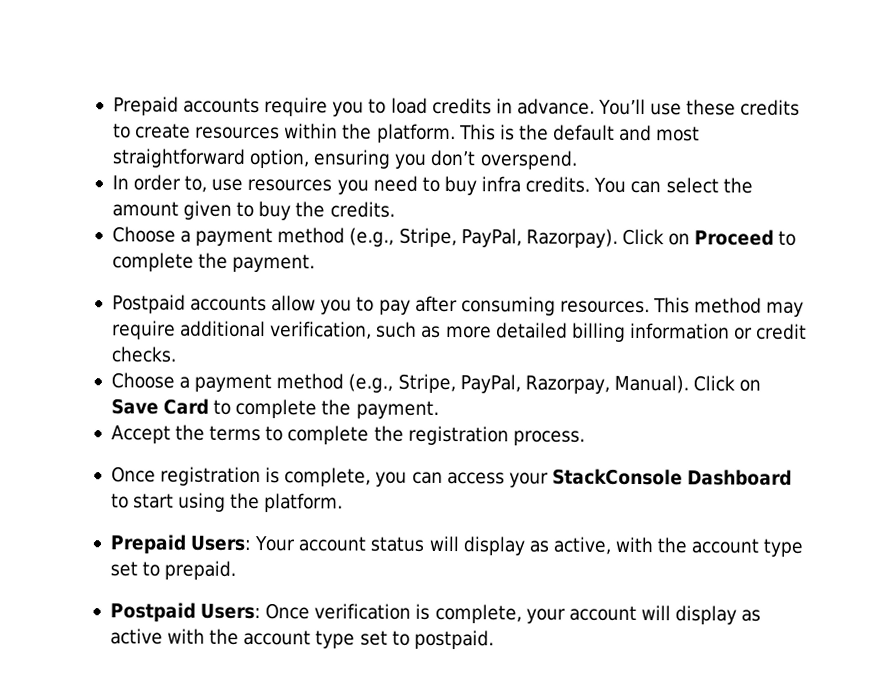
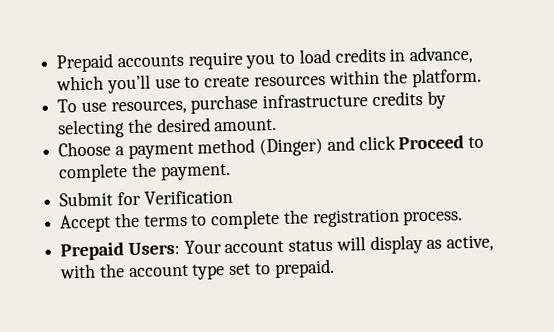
[516,98,801,116] advance. You’ll use these credits -> [409,45,474,65] [56,74,181,94] advance, which you’ll use
[458,124,701,142] [111,148,578,170] [111,174,753,196] [111,200,395,221] [111,226,691,248] This is the default and most straightforward option, ensuring you don’t overspend. // In order to, use resources you need to buy infra credits. You can select the amount given to buy the credits. // Choose a payment method (e.g., Stripe, PayPal, Razorpay). Click on -> [57,90,446,115] [58,117,278,139] [58,135,396,160] // To use resources, purchase infrastructure credits by selecting the desired amount. // Choose a payment method (Dinger) and click
[111,294,805,317] [111,320,808,342] [110,346,176,363] [110,372,762,394] [110,398,439,419] Postpaid accounts allow you to pay after consuming resources. This method may require additional verification, such as more detailed billing information or credit checks. // Choose a payment method (e.g., Stripe, PayPal, Razorpay, Manual). Click on Save Card to complete the payment. -> [59,189,233,207] Submit for Verification
[110,466,793,488] [110,492,344,513] // Once registration is complete, you can access your StackConsole Dashboard to start using the platform. -> (464, 218) none
[109,602,762,625] [109,628,494,650] // Postpaid Users: Once verification is complete, your account will display as active with the account type set to postpaid. -> (335, 268) none

